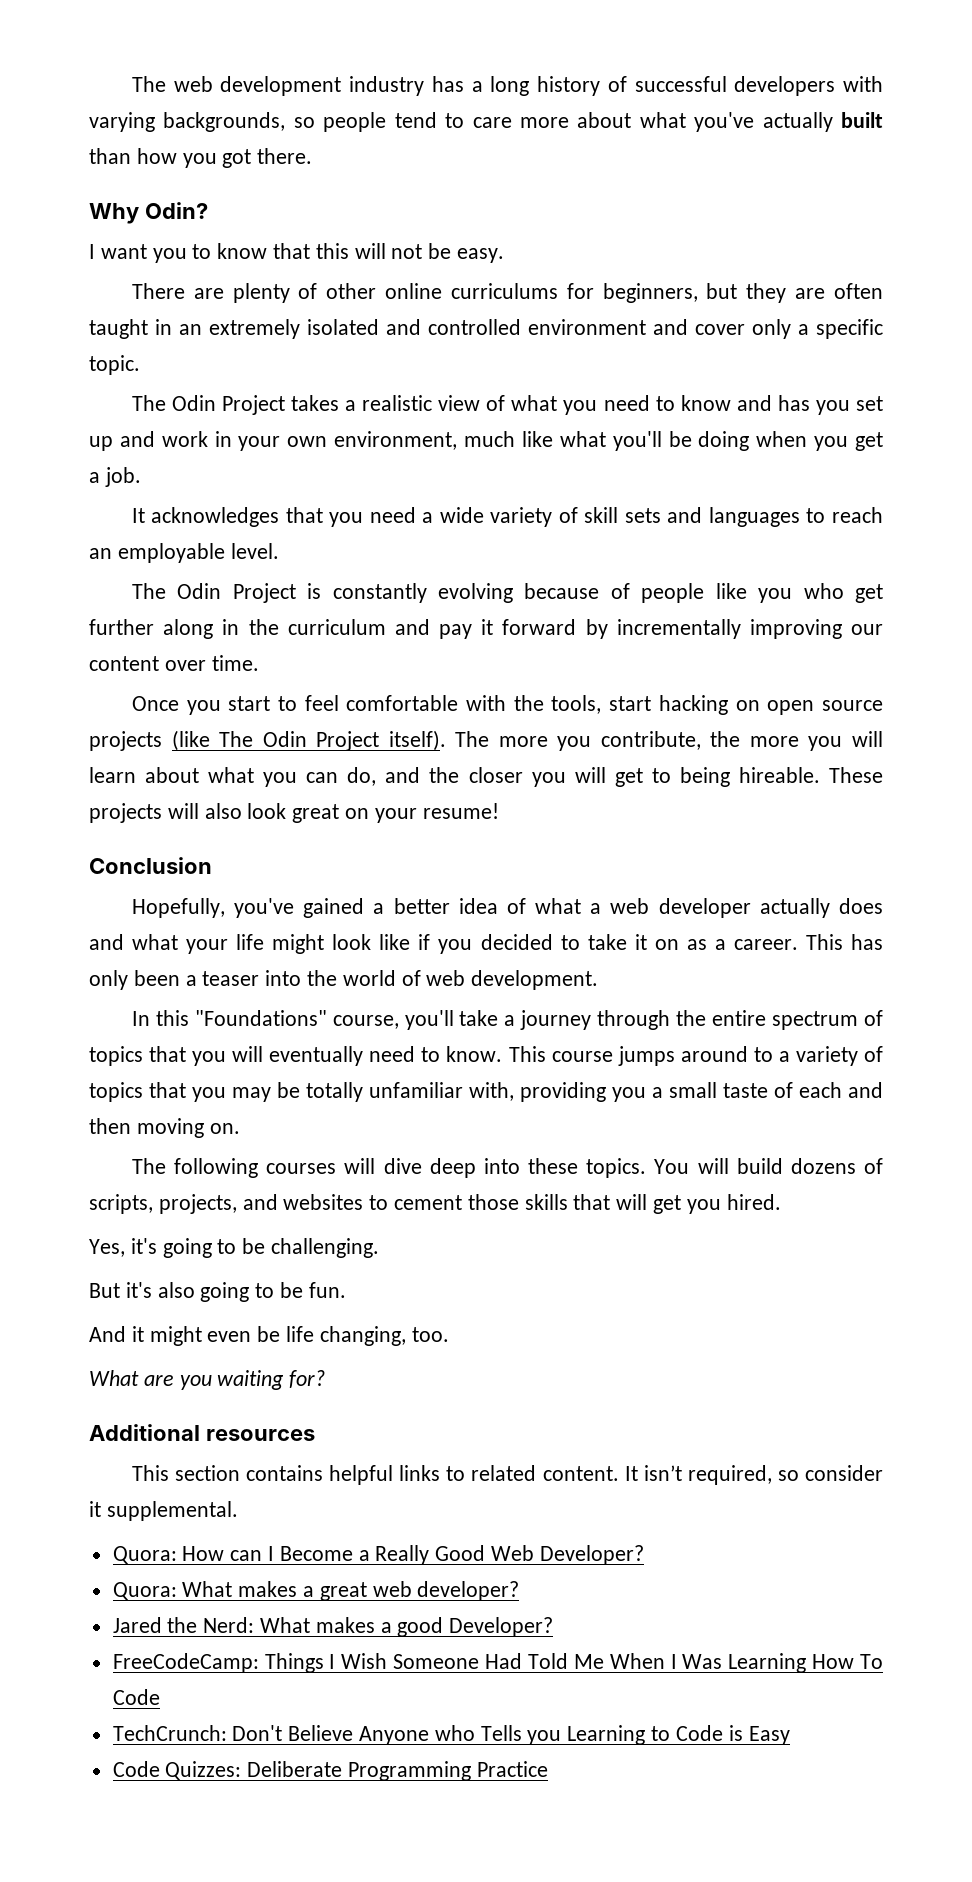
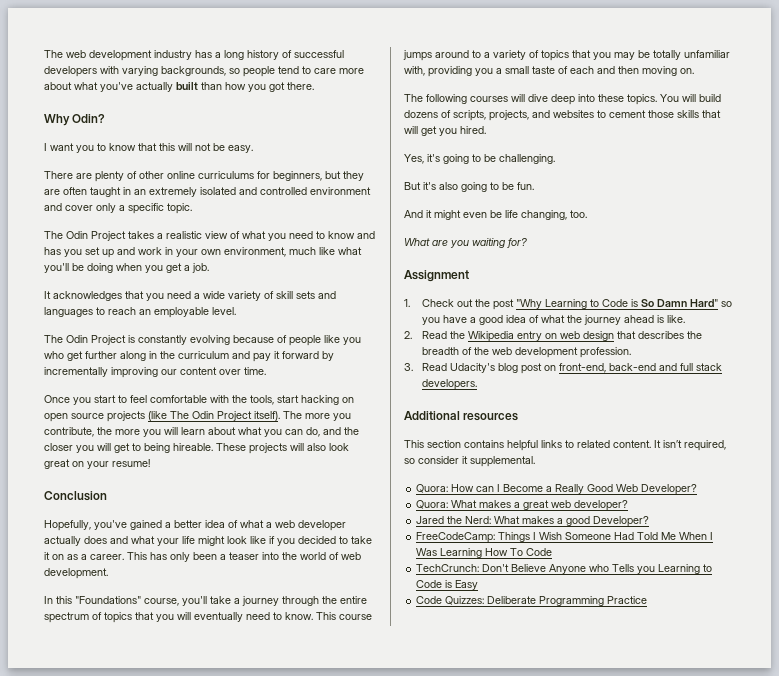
(326, 1379) none -> [404,270,469,282] [404,299,732,310] [421,315,685,325] [404,331,702,342] [421,347,631,358] [404,363,722,374] [421,379,477,390] // Assignment // 1. Check out the post "Why Learning to Code is So Damn Hard" so you have a good idea of what the journey ahead is like. // 2. Read the Wikipedia entry on web design that describes the breadth of the web development profession. // 3. Read Udacity's blog post on front-end, back-end and full stack developers.

